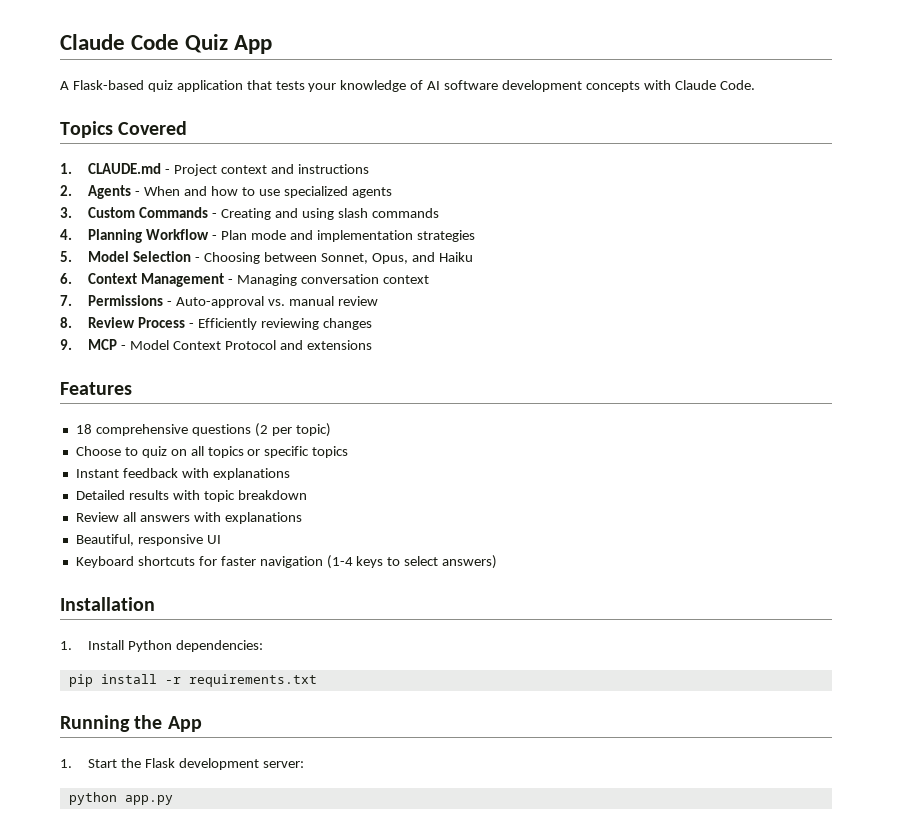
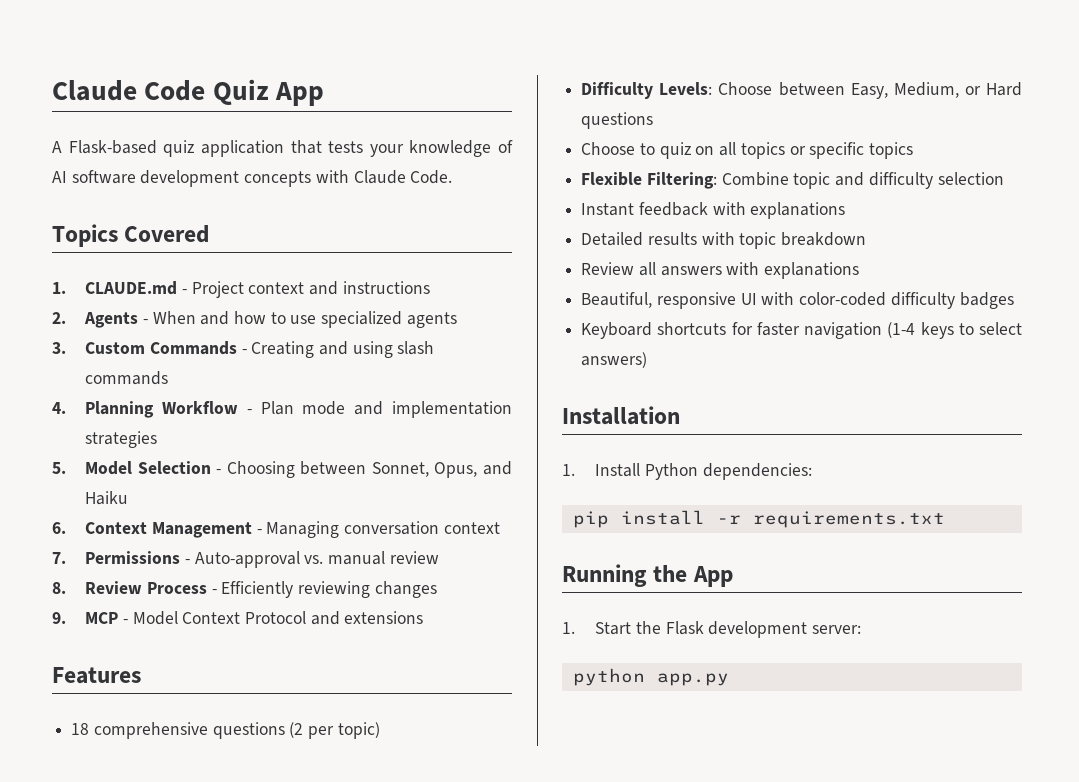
(331, 430) none -> [581,82,1022,99] [581,112,654,129] // Difficulty Levels: Choose between Easy, Medium, or Hard questions
(349, 452) none -> [581,172,1004,189] // Flexible Filtering: Combine topic and difficulty selection
(221, 539) none -> [761,292,1014,309] with color-coded difficulty badges

